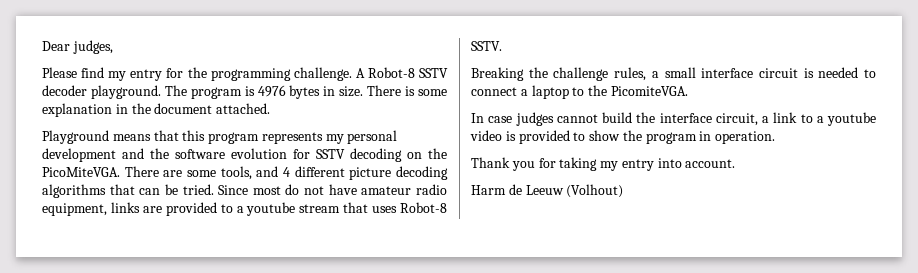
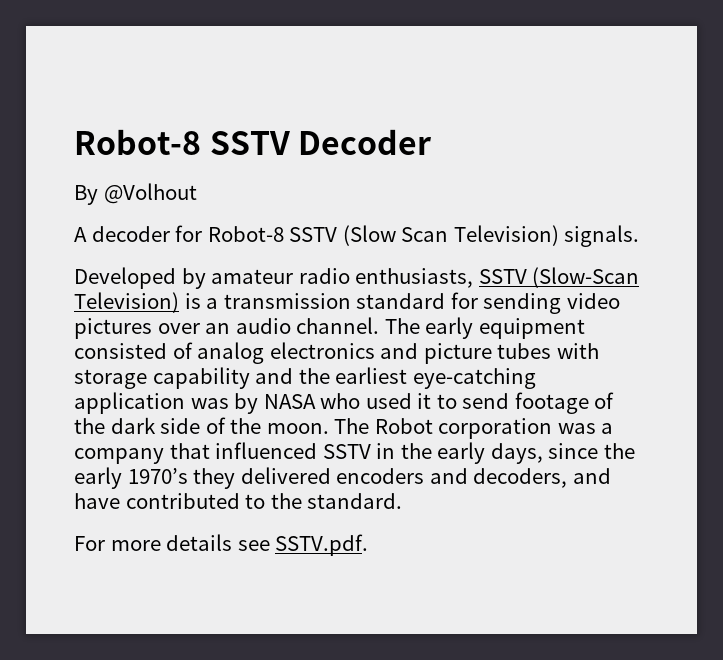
[42,40,113,54] [42,67,448,81] [42,85,447,99] [42,103,271,117] [42,130,398,144] [42,148,447,162] [42,166,448,180] [42,184,447,198] [42,202,447,216] [471,41,502,51] [471,67,876,81] [471,85,688,99] [471,112,876,126] [470,130,776,144] [471,157,736,171] [471,184,624,198] Dear judges, // Please find my entry for the programming challenge. A Robot-8 SSTV decoder playground. The program is 4976 bytes in size. There is some explanation in the document attached. // Playground means that this program represents my personal development and the software evolution for SSTV decoding on the PicoMiteVGA. There are some tools, and 4 different picture decoding algorithms that can be tried. Since most do not have amateur radio equipment, links are provided to a youtube stream that uses Robot-8 SSTV. // Breaking the challenge rules, a small interface circuit is needed to connect a laptop to the PicomiteVGA. // In case judges cannot build the interface circuit, a link to a youtube video is provided to show the program in operation. // Thank you for taking my entry into account. // Harm de Leeuw (Volhout) -> [74,129,432,155] [74,183,197,205] [74,225,640,247] [74,267,640,289] [74,292,620,314] [74,317,585,339] [74,342,599,364] [74,367,536,389] [74,392,615,414] [74,417,614,439] [74,442,635,464] [74,467,611,489] [74,493,403,509] [74,534,369,556] Robot-8 SSTV Decoder // By @Volhout // A decoder for Robot-8 SSTV (Slow Scan Television) signals. // Developed by amateur radio enthusiasts, SSTV (Slow-Scan Television) is a transmission standard for sending video pictures over an audio channel. The early equipment consisted of analog electronics and picture tubes with storage capability and the earliest eye-catching application was by NASA who used it to send footage of the dark side of the moon. The Robot corporation was a company that influenced SSTV in the early days, since the early 1970’s they delivered encoders and decoders, and have contributed to the standard. // For more details see SSTV.pdf.

